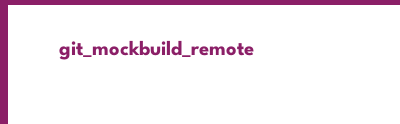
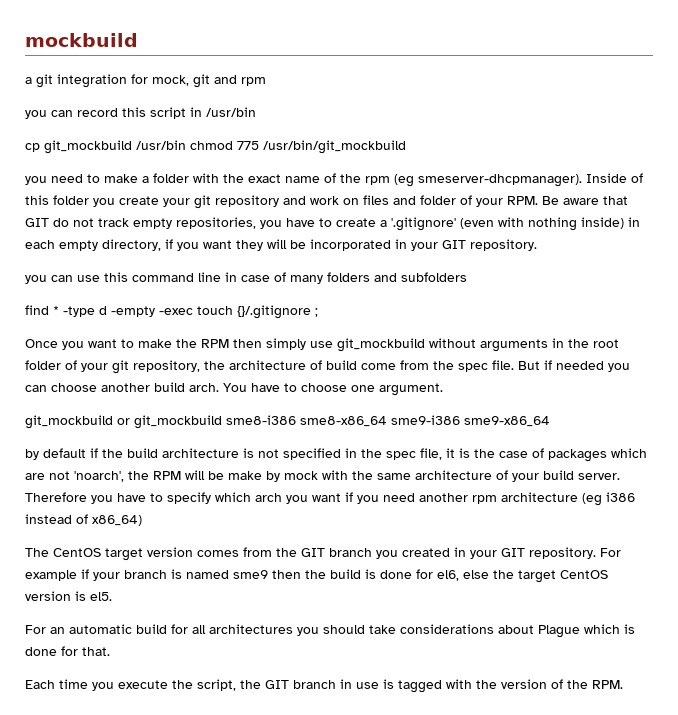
[59,40,254,60] git_mockbuild_remote -> [25,33,138,47] [25,74,266,88] [25,107,256,119] [25,140,406,154] [25,173,643,187] [25,195,628,209] [25,217,640,231] [25,239,537,251] [25,272,467,284] [25,305,318,319] [25,338,619,352] [25,360,630,374] [25,382,443,396] [25,415,550,429] [25,448,647,462] [25,470,620,482] [25,492,635,506] [25,514,142,526] [25,547,621,561] [25,569,608,583] [25,591,112,601] [25,624,635,638] [25,646,110,656] [25,679,623,693] mockbuild // a git integration for mock, git and rpm // you can record this script in /usr/bin // cp git_mockbuild /usr/bin chmod 775 /usr/bin/git_mockbuild // you need to make a folder with the exact name of the rpm (eg smeserver-dhcpmanager). Inside of this folder you create your git repository and work on files and folder of your RPM. Be aware that GIT do not track empty repositories, you have to create a '.gitignore' (even with nothing inside) in each empty directory, if you want they will be incorporated in your GIT repository. // you can use this command line in case of many folders and subfolders // find * -type d -empty -exec touch {}/.gitignore ; // Once you want to make the RPM then simply use git_mockbuild without arguments in the root folder of your git repository, the architecture of build come from the spec file. But if needed you can choose another build arch. You have to choose one argument. // git_mockbuild or git_mockbuild sme8-i386 sme8-x86_64 sme9-i386 sme9-x86_64 // by default if the build architecture is not specified in the spec file, it is the case of packages which are not 'noarch', the RPM will be make by mock with the same architecture of your build server. Therefore you have to specify which arch you want if you need another rpm architecture (eg i386 instead of x86_64) // The CentOS target version comes from the GIT branch you created in your GIT repository. For example if your branch is named sme9 then the build is done for el6, else the target CentOS version is el5. // For an automatic build for all architectures you should take considerations about Plague which is done for that. // Each time you execute the script, the GIT branch in use is tagged with the version of the RPM.

